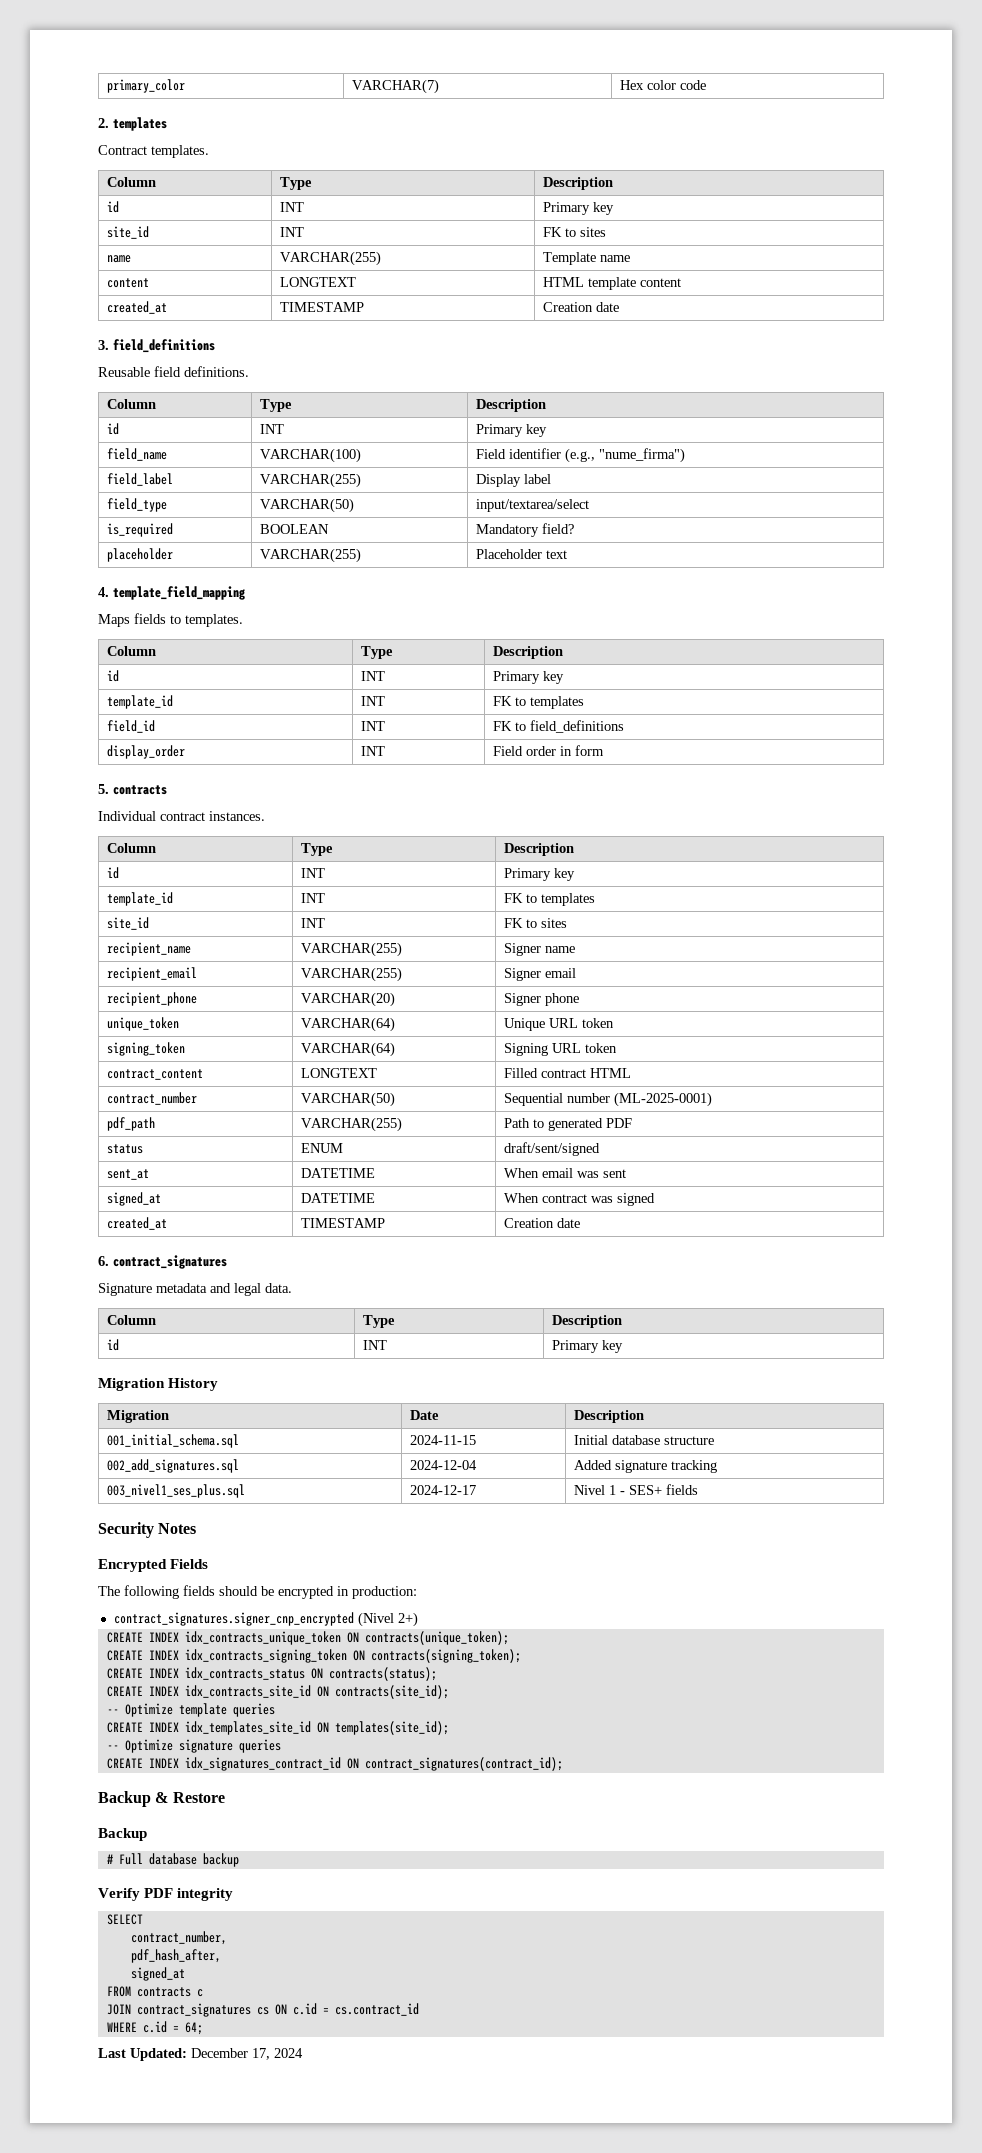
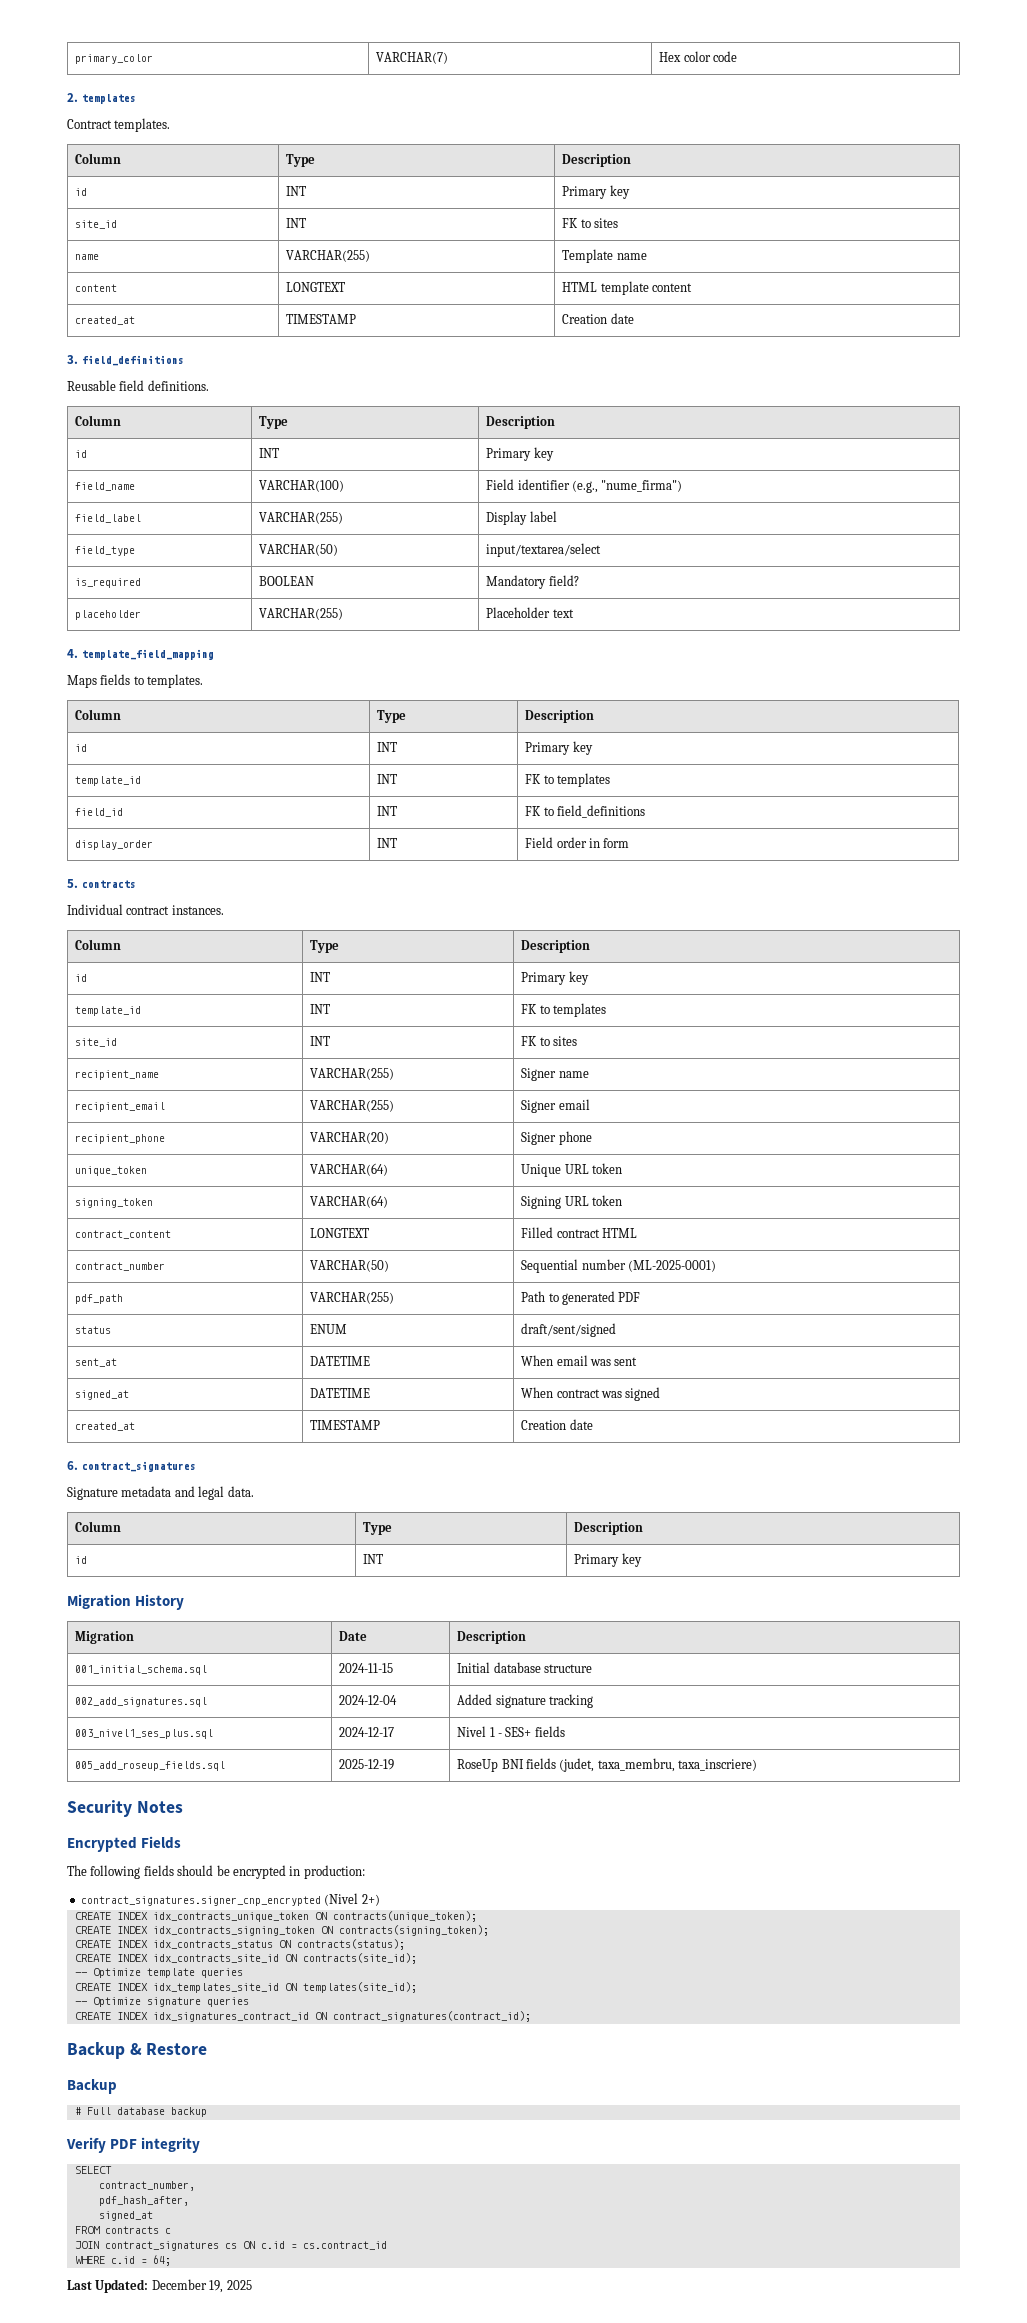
(699, 1489) none -> [75,1761,226,1771] [339,1759,395,1770] [457,1758,758,1772] // 005_add_roseup_fields.sql | 2025-12-19 | RoseUp BNI fields (judet, taxa_membru, taxa_inscriere)
[252,2048,303,2060] 17, 2024 -> [209,2280,252,2293] 19, 2025

